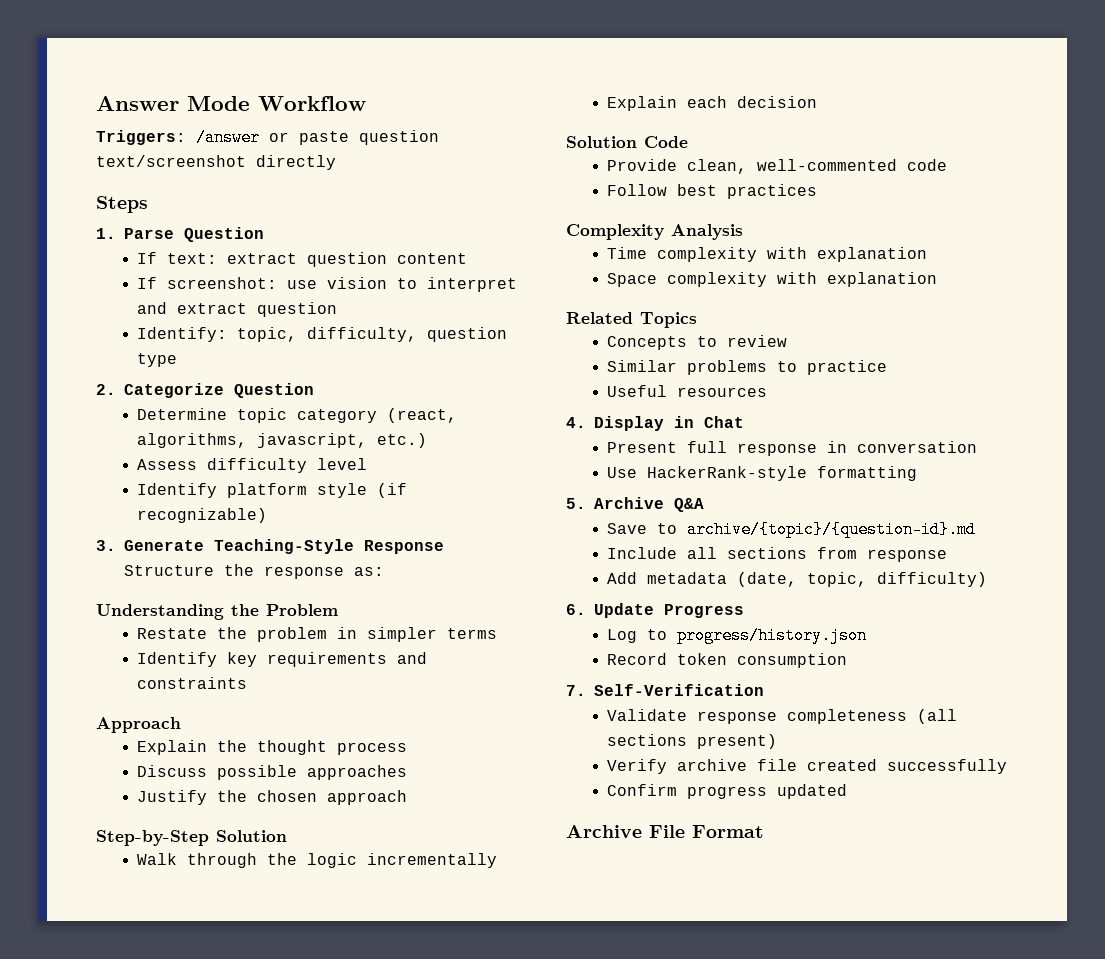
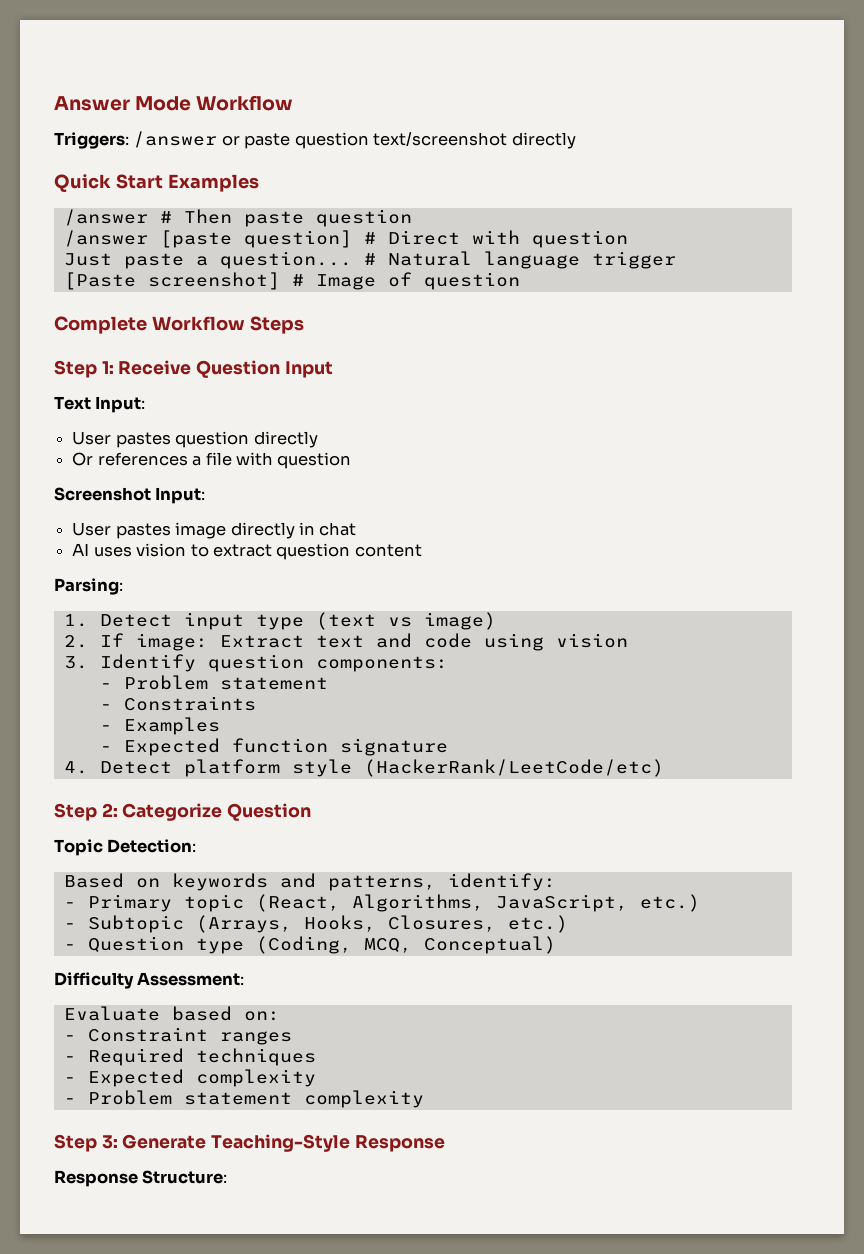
[96,196,148,213] [96,227,264,242] [137,252,468,267] [137,277,518,292] [137,302,338,317] [137,327,508,342] [137,353,178,367] [96,383,314,398] [137,408,458,423] [137,433,428,448] [137,458,368,473] [137,483,408,498] [137,508,268,523] [96,539,444,554] [124,564,384,579] [96,604,338,620] [137,627,498,642] [137,652,428,667] [137,677,248,689] [96,717,181,733] [137,740,408,755] [137,765,408,780] [137,790,408,805] [96,830,287,846] [137,853,498,868] [607,96,818,111] [566,136,688,148] [607,159,948,174] [607,184,818,199] [566,224,743,240] [607,247,928,262] [607,272,938,287] [566,312,697,328] [607,335,788,350] [607,360,888,375] [607,385,768,397] [566,416,744,431] [607,441,978,456] [607,466,918,481] [566,497,704,512] [607,521,977,538] [607,547,948,562] [607,572,988,587] [566,603,744,618] [607,627,868,644] [607,653,848,668] [566,684,764,696] [607,709,958,724] [607,734,778,749] [607,759,1008,774] [607,784,848,799] [566,825,764,838] Steps // 1. Parse Question // If text: extract question content // If screenshot: use vision to interpret and extract question // Identify: topic, difficulty, question type // 2. Categorize Question // Determine topic category (react, algorithms, javascript, etc.) // Assess difficulty level // Identify platform style (if recognizable) // 3. Generate Teaching-Style Response Structure the response as: // Understanding the Problem // Restate the problem in simpler terms // Identify key requirements and constraints // Approach // Explain the thought process // Discuss possible approaches // Justify the chosen approach // Step-by-Step Solution // Walk through the logic incrementally // Explain each decision // Solution Code // Provide clean, well-commented code // Follow best practices // Complexity Analysis // Time complexity with explanation // Space complexity with explanation // Related Topics // Concepts to review // Similar problems to practice // Useful resources // 4. Display in Chat // Present full response in conversation // Use HackerRank-style formatting // 5. Archive Q&A // Save to archive/{topic}/{question-id}.md // Include all sections from response // Add metadata (date, topic, difficulty) // 6. Update Progress // Log to progress/history.json // Record token consumption // 7. Self-Verification // Validate response completeness (all sections present) // Verify archive file created successfully // Confirm progress updated // Archive File Format -> [54,174,259,192] [63,209,412,227] [63,230,628,248] [63,251,676,269] [63,272,520,290] [54,316,304,334] [54,360,333,378] [54,396,146,413] [72,431,318,448] [72,452,352,469] [54,487,206,504] [72,522,357,539] [72,543,422,560] [54,578,123,595] [63,612,496,630] [63,633,628,651] [63,654,448,672] [99,675,328,690] [99,696,256,711] [99,717,220,735] [99,738,448,756] [63,759,664,777] [54,803,312,821] [54,839,197,856] [63,873,556,891] [63,894,700,912] [63,915,568,933] [63,936,556,954] [54,972,245,989] [63,1006,280,1021] [63,1027,292,1045] [63,1048,316,1066] [63,1069,316,1087] [63,1090,424,1108] [54,1134,445,1152] [54,1170,228,1187] Quick Start Examples // /answer # Then paste question // /answer [paste question] # Direct with question // Just paste a question... # Natural language trigger // [Paste screenshot] # Image of question // Complete Workflow Steps // Step 1: Receive Question Input // Text Input: // User pastes question directly // Or references a file with question // Screenshot Input: // User pastes image directly in chat // AI uses vision to extract question content // Parsing: // 1. Detect input type (text vs image) // 2. If image: Extract text and code using vision // 3. Identify question components: // - Problem statement // - Constraints // - Examples // - Expected function signature // 4. Detect platform style (HackerRank/LeetCode/etc) // Step 2: Categorize Question // Topic Detection: // Based on keywords and patterns, identify: // - Primary topic (React, Algorithms, JavaScript, etc.) // - Subtopic (Arrays, Hooks, Closures, etc.) // - Question type (Coding, MCQ, Conceptual) // Difficulty Assessment: // Evaluate based on: // - Constraint ranges // - Required techniques // - Expected complexity // - Problem statement complexity // Step 3: Generate Teaching-Style Response // Response Structure:

